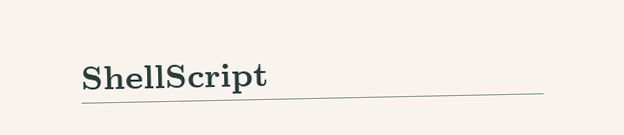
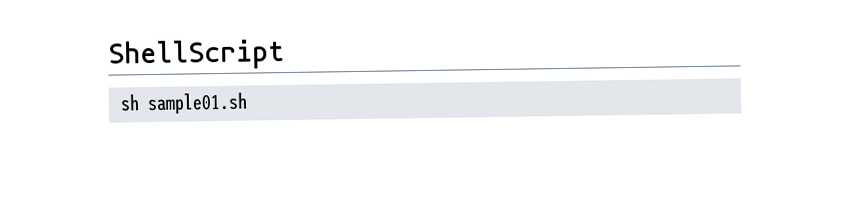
(269, 79) none -> [120,92,249,115] // sh sample01.sh

